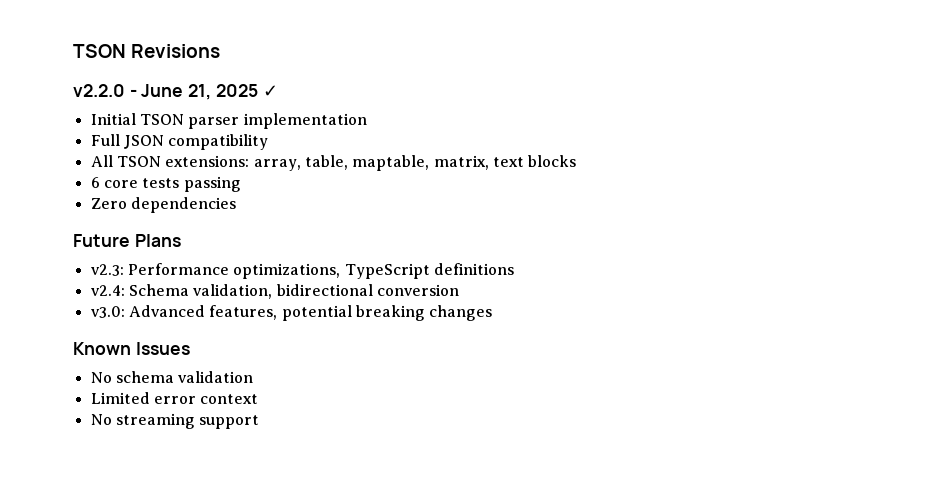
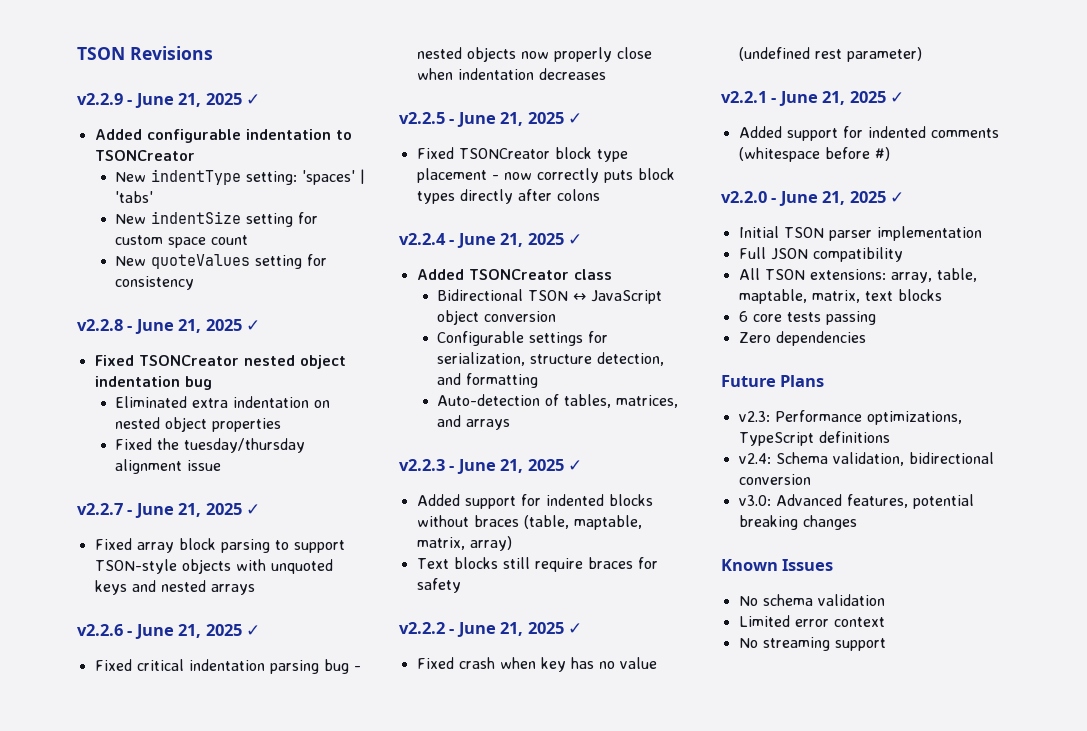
(221, 51) none -> [77,93,261,108] [94,129,352,143] [94,150,195,161] [114,169,365,185] [114,191,153,203] [114,211,318,227] [114,235,248,248] [114,254,327,269] [114,276,194,290] [77,319,261,334] [94,355,346,369] [94,376,212,390] [114,396,330,408] [114,417,281,432] [114,438,305,453] [114,459,221,474] [77,503,261,518] [94,538,345,553] [94,559,333,574] [94,580,255,595] [77,624,261,639] [94,659,361,674] [416,47,652,62] [416,68,606,80] [399,112,583,127] [416,147,628,162] [416,168,675,183] [416,189,600,204] [399,233,583,248] [416,269,612,280] [436,289,662,304] [436,310,556,325] [436,331,608,346] [436,352,664,366] [436,373,538,388] [436,394,678,408] [436,415,510,430] [399,459,583,474] [416,494,653,509] [416,515,642,530] [416,536,512,551] [416,557,658,572] [416,578,461,593] [399,622,583,637] [416,657,657,672] [738,47,922,62] [721,91,905,106] [738,126,999,141] [738,147,890,162] // v2.2.9 - June 21, 2025 ✓ // Added configurable indentation to TSONCreator // New indentType setting: 'spaces' | 'tabs' // New indentSize setting for custom space count // New quoteValues setting for consistency // v2.2.8 - June 21, 2025 ✓ // Fixed TSONCreator nested object indentation bug // Eliminated extra indentation on nested object properties // Fixed the tuesday/thursday alignment issue // v2.2.7 - June 21, 2025 ✓ // Fixed array block parsing to support TSON-style objects with unquoted keys and nested arrays // v2.2.6 - June 21, 2025 ✓ // Fixed critical indentation parsing bug - nested objects now properly close when indentation decreases // v2.2.5 - June 21, 2025 ✓ // Fixed TSONCreator block type placement - now correctly puts block types directly after colons // v2.2.4 - June 21, 2025 ✓ // Added TSONCreator class // Bidirectional TSON ↔ JavaScript object conversion // Configurable settings for serialization, structure detection, and formatting // Auto-detection of tables, matrices, and arrays // v2.2.3 - June 21, 2025 ✓ // Added support for indented blocks without braces (table, maptable, matrix, array) // Text blocks still require braces for safety // v2.2.2 - June 21, 2025 ✓ // Fixed crash when key has no value (undefined rest parameter) // v2.2.1 - June 21, 2025 ✓ // Added support for indented comments (whitespace before #)

